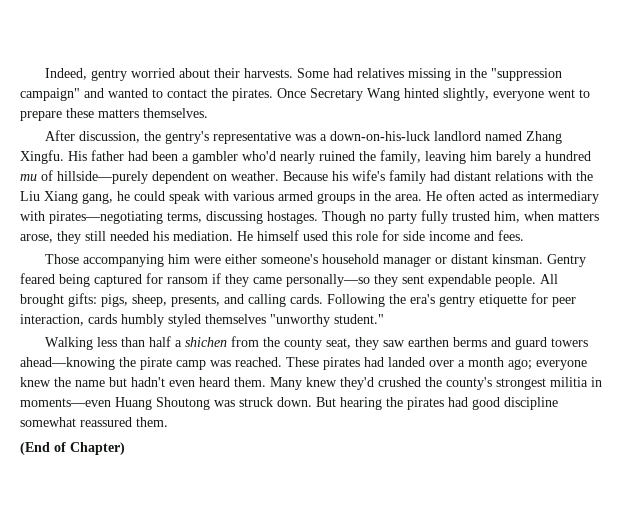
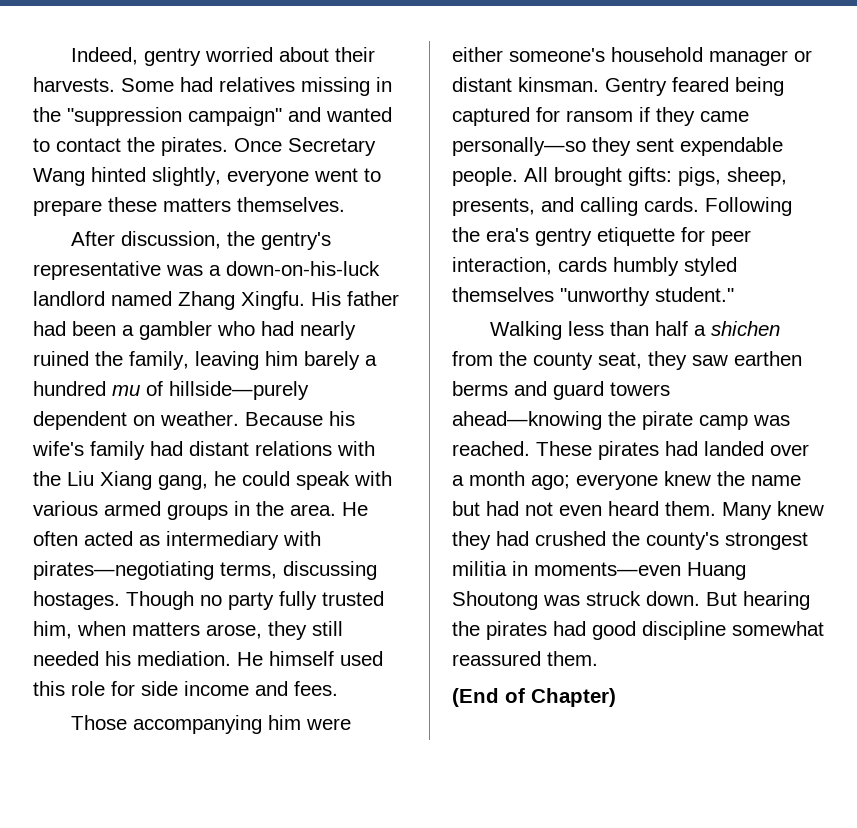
[242,151,276,161] who'd -> [217,321,294,336] who had
[131,377,165,387] hadn't -> [486,501,553,516] had not
[340,377,374,390] they'd -> [452,531,529,550] they had

